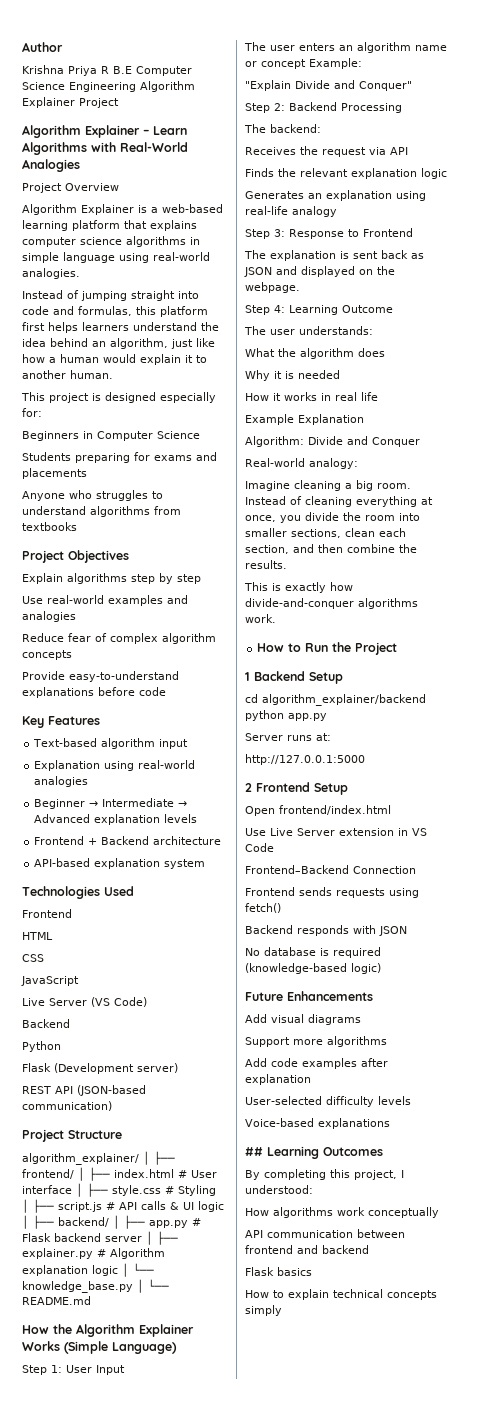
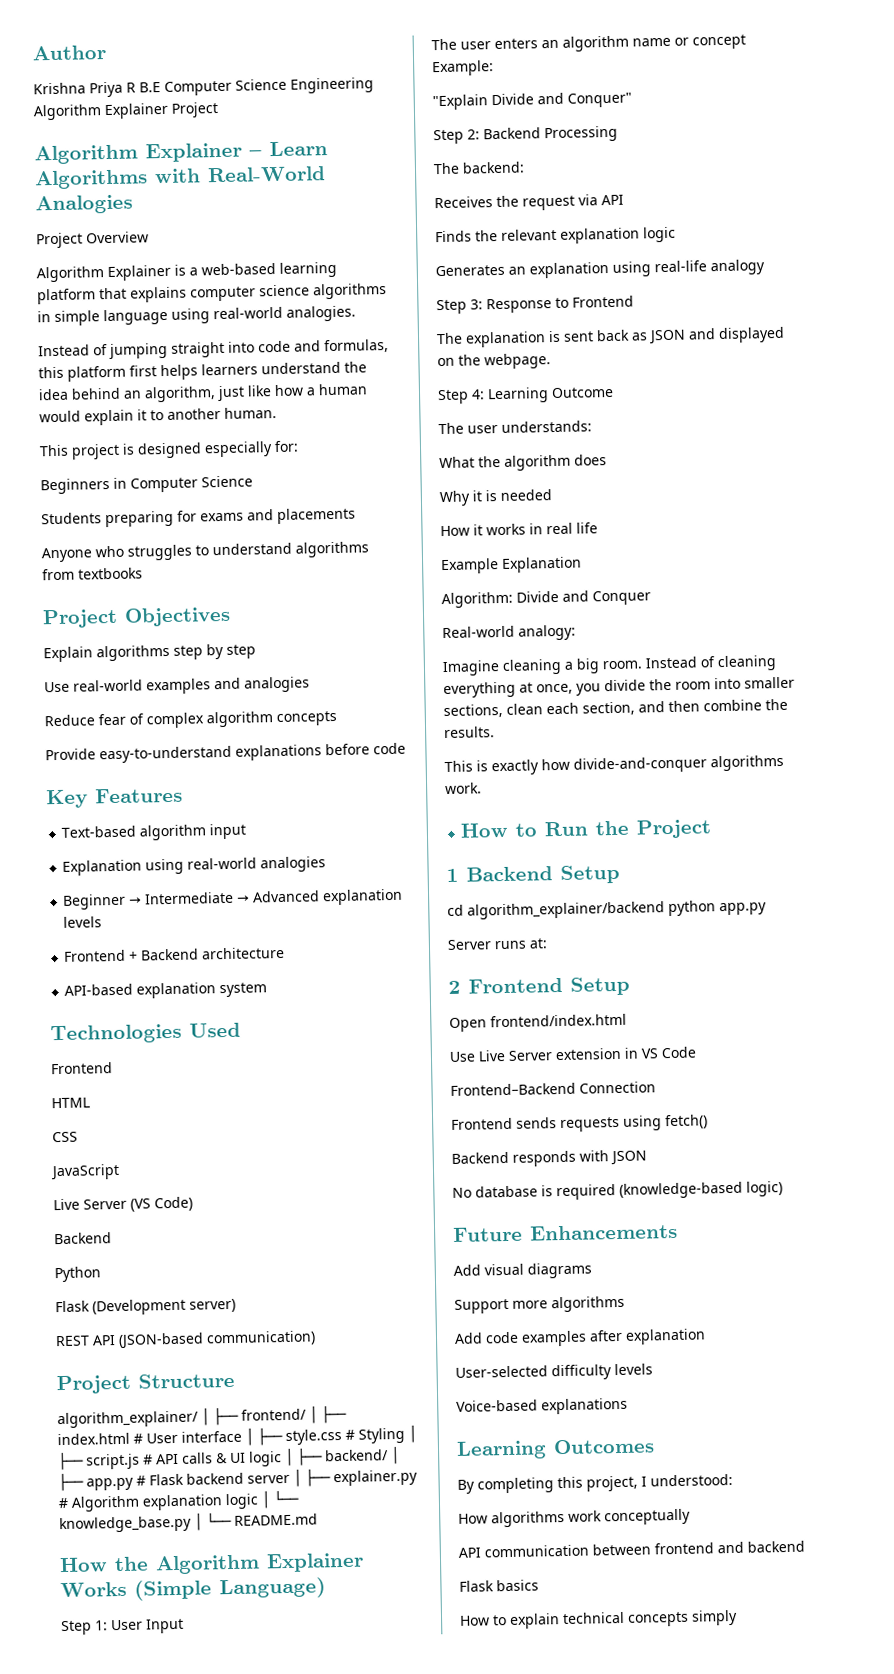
[245,754,365,765] // http://127.0.0.1:5000 -> (548, 943) none
[245,1147,263,1156] ## -> (628, 1406) none

